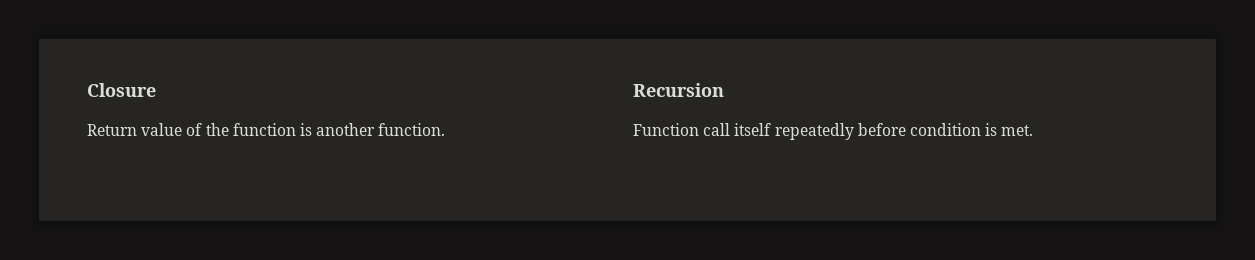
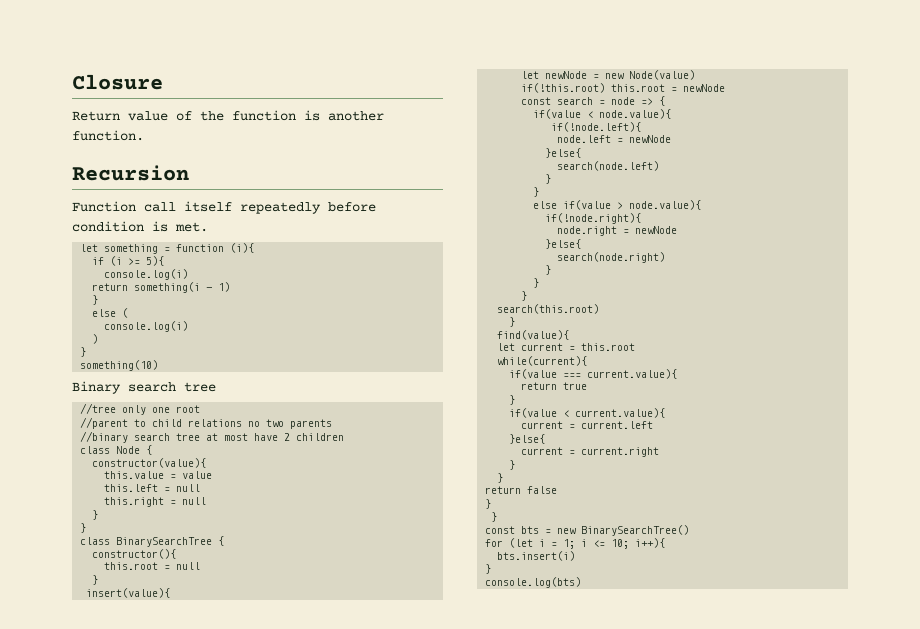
(1034, 130) none -> [80,243,255,254] [92,256,165,266] [104,269,189,280] [92,282,231,293] [92,295,99,305] [92,308,129,318] [104,321,189,332] [92,334,99,344] [80,347,87,357] [80,360,159,371] [72,381,216,394] [80,403,201,415] [80,417,333,429] [80,431,345,443] [80,445,153,455] [92,458,207,468] [104,471,213,479] [104,484,201,492] [104,497,207,507] [92,510,99,520] [80,523,87,533] [80,536,225,547] [92,549,177,559] [104,562,201,570] [92,575,99,585] [86,588,171,598] [521,70,696,80] [521,83,726,93] [521,96,666,106] [533,109,672,119] [551,122,642,132] [557,135,672,143] [545,148,582,158] [557,161,660,171] [545,174,552,184] [533,187,540,197] [533,200,702,210] [545,213,642,224] [557,226,678,236] [545,239,582,249] [557,252,666,263] [545,265,552,275] [533,278,540,288] [521,291,528,301] [497,304,600,314] [509,317,516,327] [497,330,570,340] [497,343,636,351] [497,356,588,366] [509,369,678,379] [521,382,588,390] [509,395,516,405] [509,408,666,418] [521,421,654,429] [509,434,546,444] [521,447,660,457] [509,460,516,470] [497,473,504,483] [485,486,558,494] [485,499,492,509] [491,512,498,522] [485,525,690,536] [485,538,666,549] [497,551,576,561] [485,564,492,574] [485,577,582,588] // let something = function (i){ // if (i >= 5){ // console.log(i) // return something(i - 1) // } // else ( // console.log(i) // ) // } // something(10) // Binary search tree // //tree only one root // //parent to child relations no two parents // //binary search tree at most have 2 children // class Node { // constructor(value){ // this.value = value // this.left = null // this.right = null // } // } // class BinarySearchTree { // constructor(){ // this.root = null // } // insert(value){ // let newNode = new Node(value) // if(!this.root) this.root = newNode // const search = node => { // if(value < node.value){ // if(!node.left){ // node.left = newNode // }else{ // search(node.left) // } // } // else if(value > node.value){ // if(!node.right){ // node.right = newNode // }else{ // search(node.right) // } // } // } // search(this.root) // } // find(value){ // let current = this.root // while(current){ // if(value === current.value){ // return true // } // if(value < current.value){ // current = current.left // }else{ // current = current.right // } // } // return false // } // } // const bts = new BinarySearchTree() // for (let i = 1; i <= 10; i++){ // bts.insert(i) // } // console.log(bts)

